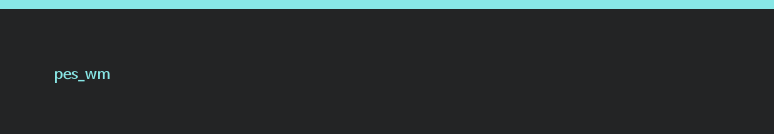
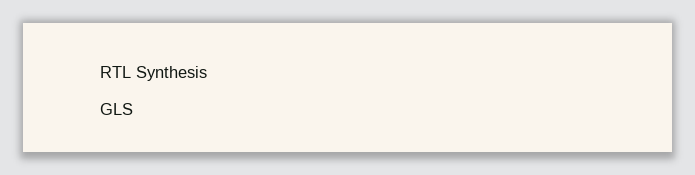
[54,71,110,83] pes_wm -> [100,66,207,81] [100,103,133,115] RTL Synthesis // GLS

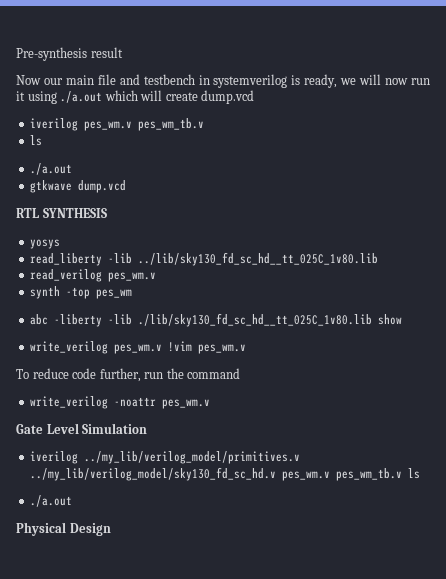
[100,66,207,81] [100,103,133,115] RTL Synthesis // GLS -> [16,47,123,61] [16,74,430,88] [16,90,255,104] [30,118,205,131] [30,135,43,146] [30,163,73,175] [30,180,127,193] [16,208,107,218] [30,239,61,249] [30,252,379,266] [30,269,157,282] [30,286,133,299] [30,313,403,327] [30,341,247,354] [16,368,241,382] [30,396,211,409] [16,423,148,434] [30,451,301,464] [30,467,421,481] [30,495,73,507] [16,522,111,536] Pre-synthesis result // Now our main file and testbench in systemverilog is ready, we will now run it using ./a.out which will create dump.vcd // iverilog pes_wm.v pes_wm_tb.v // ls // ./a.out // gtkwave dump.vcd // RTL SYNTHESIS // yosys // read_liberty -lib ../lib/sky130_fd_sc_hd__tt_025C_1v80.lib // read_verilog pes_wm.v // synth -top pes_wm // abc -liberty -lib ./lib/sky130_fd_sc_hd__tt_025C_1v80.lib show // write_verilog pes_wm.v !vim pes_wm.v // To reduce code further, run the command // write_verilog -noattr pes_wm.v // Gate Level Simulation // iverilog ../my_lib/verilog_model/primitives.v ../my_lib/verilog_model/sky130_fd_sc_hd.v pes_wm.v pes_wm_tb.v ls // ./a.out // Physical Design

